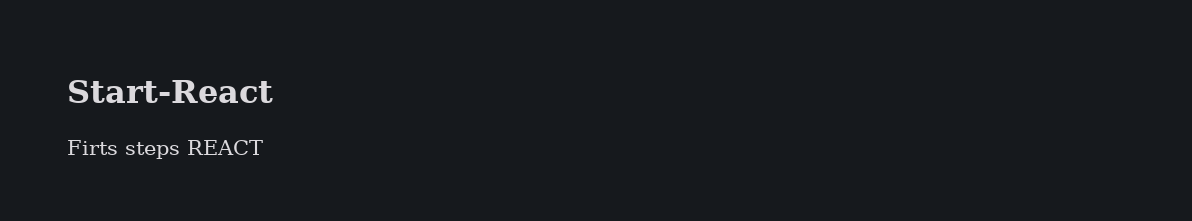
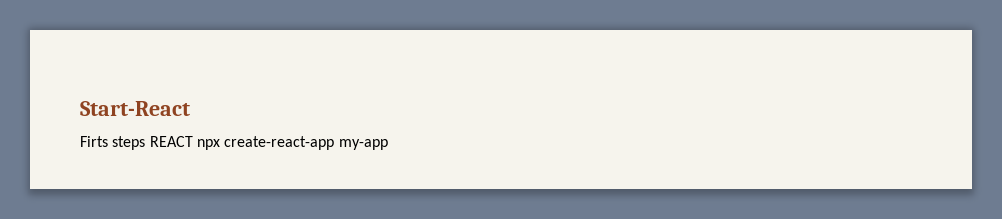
(263, 147) none -> [196,136,388,150] npx create-react-app my-app

